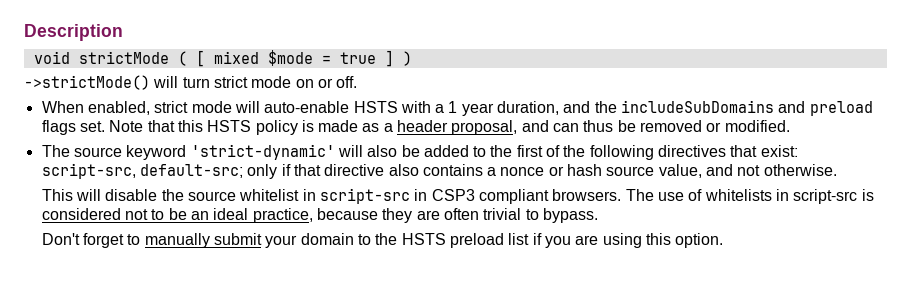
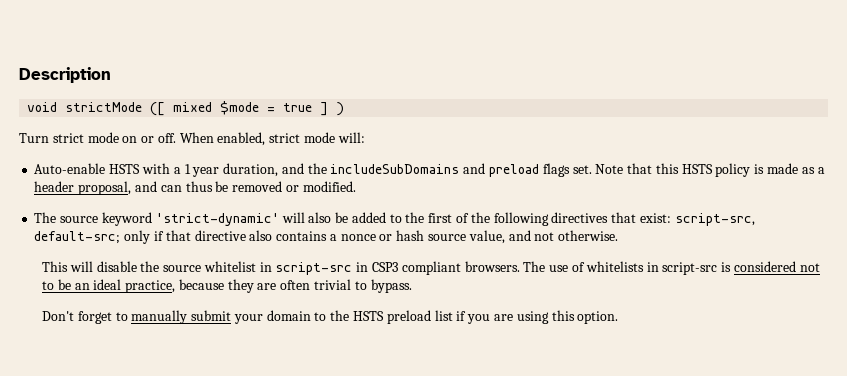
[177,50,205,67] ( [ -> [150,102,166,116] ([
[24,75,210,90] ->strictMode() will turn -> [19,133,49,143] Turn
(358, 82) // -> (176, 138) none
[234,101,350,113] will auto-enable -> [337,132,365,143] [34,163,106,174] will: // Auto-enable

